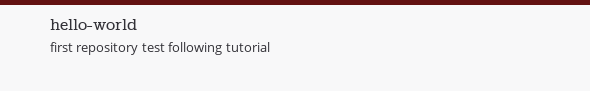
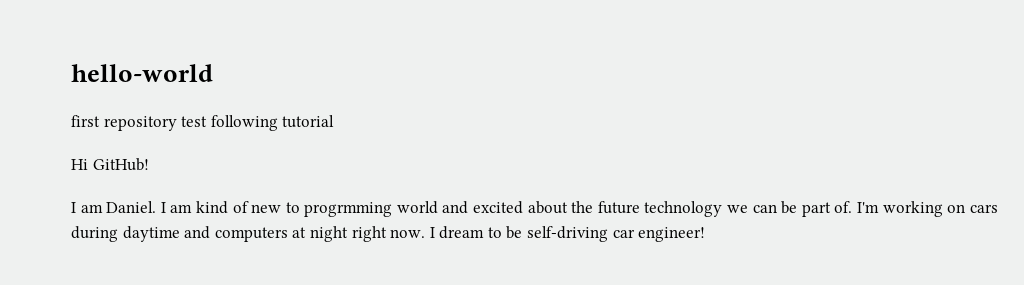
(270, 47) none -> [71,158,149,171] [71,201,998,217] [71,226,706,242] // Hi GitHub! // I am Daniel. I am kind of new to progrmming world and excited about the future technology we can be part of. I'm working on cars during daytime and computers at night right now. I dream to be self-driving car engineer!

